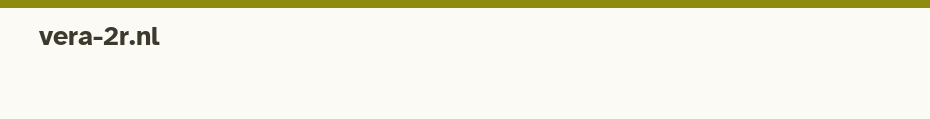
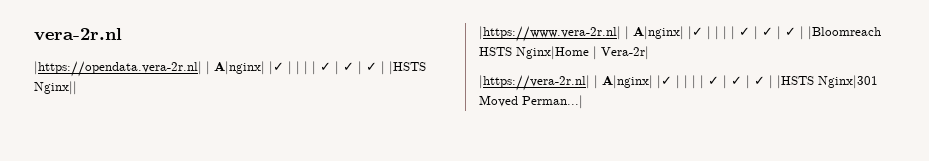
(160, 36) none -> [34,61,426,77] [34,81,77,95] [479,26,881,42] [479,46,649,60] [479,75,878,91] [479,95,583,109] // |https://opendata.vera-2r.nl| | A|nginx| |✓ | | | | ✓ | ✓ | ✓ | |HSTS Nginx|| // |https://www.vera-2r.nl| | A|nginx| |✓ | | | | ✓ | ✓ | ✓ | |Bloomreach HSTS Nginx|Home | Vera-2r| // |https://vera-2r.nl| | A|nginx| |✓ | | | | ✓ | ✓ | ✓ | |HSTS Nginx|301 Moved Perman...|

